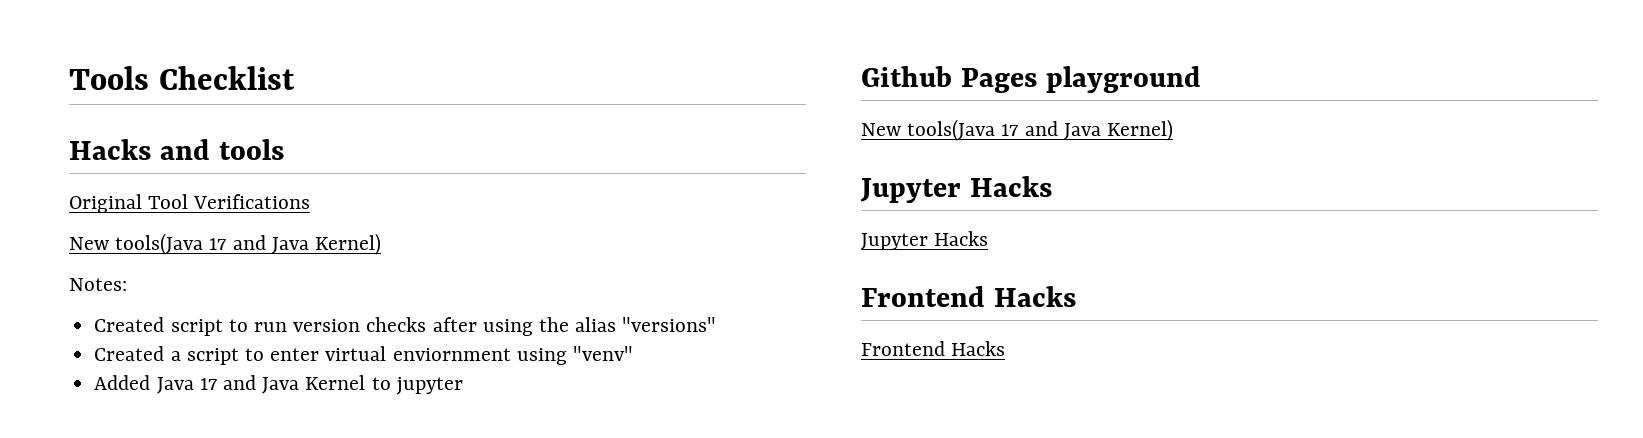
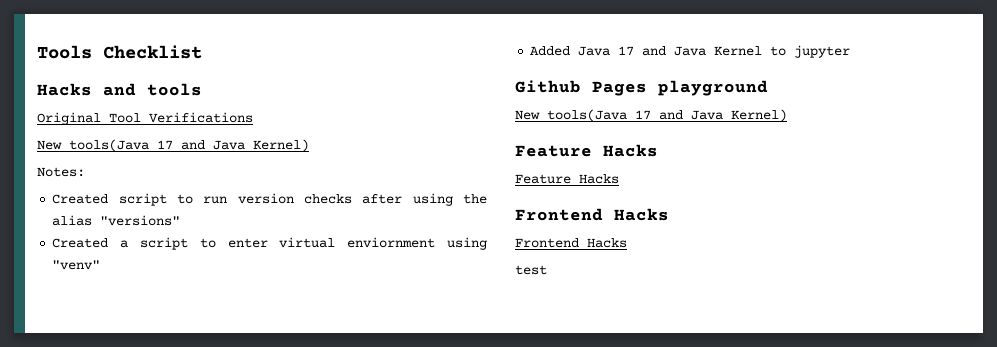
[860,176,1052,203] [861,233,928,250] Jupyter Hacks // Jupyter -> [515,144,658,157] [515,174,571,184] Feature Hacks // Feature
(1006, 348) none -> [515,265,547,275] // test

